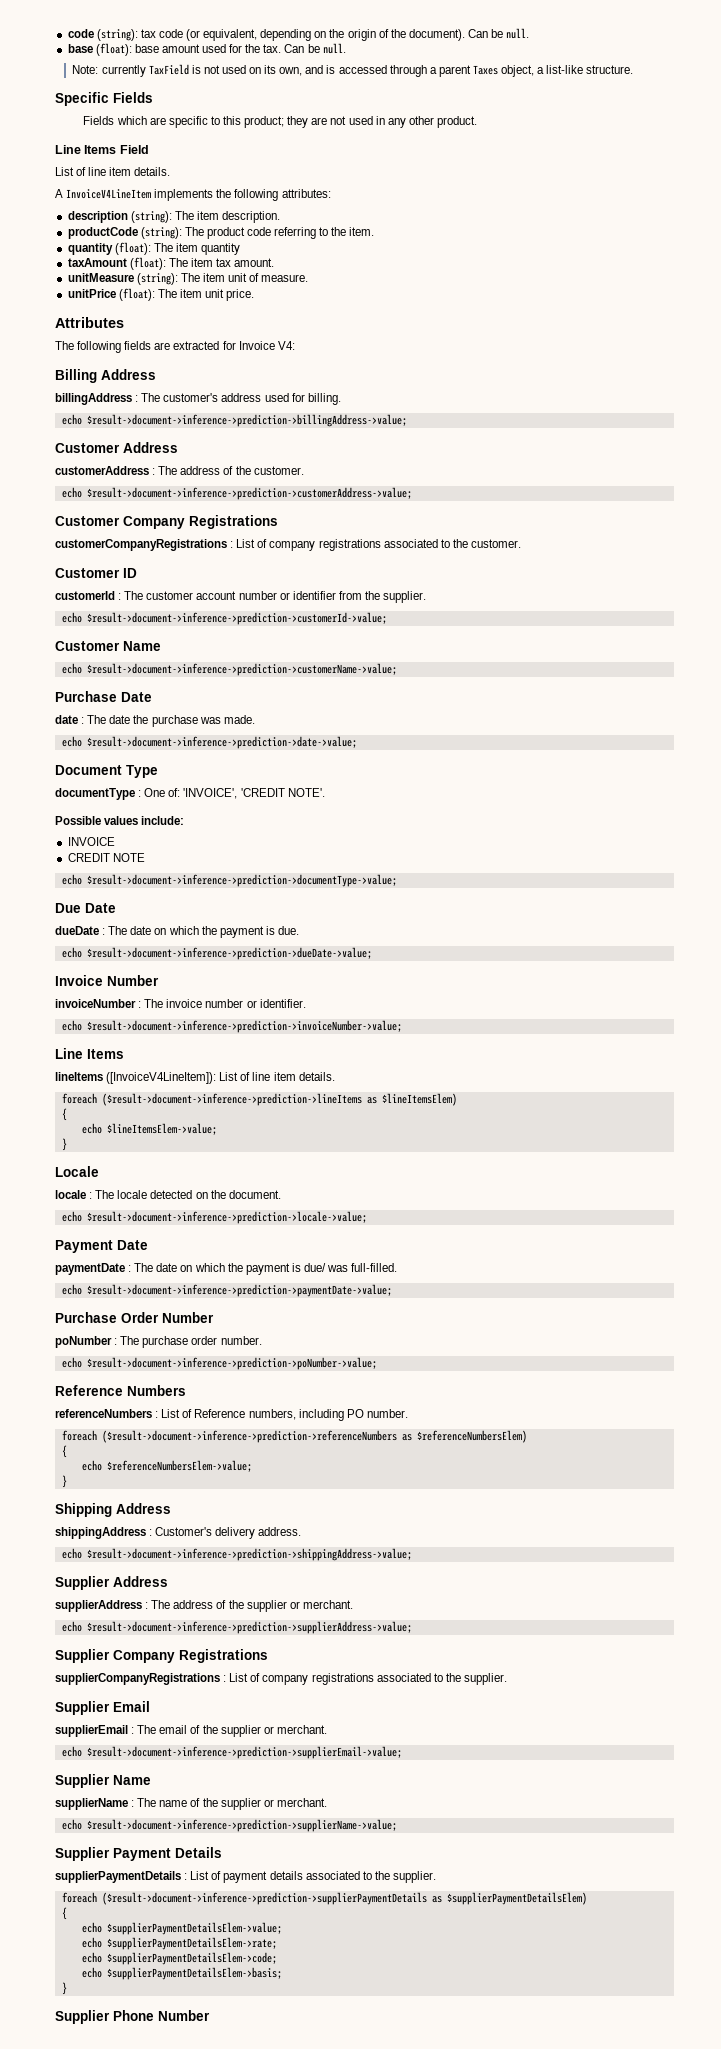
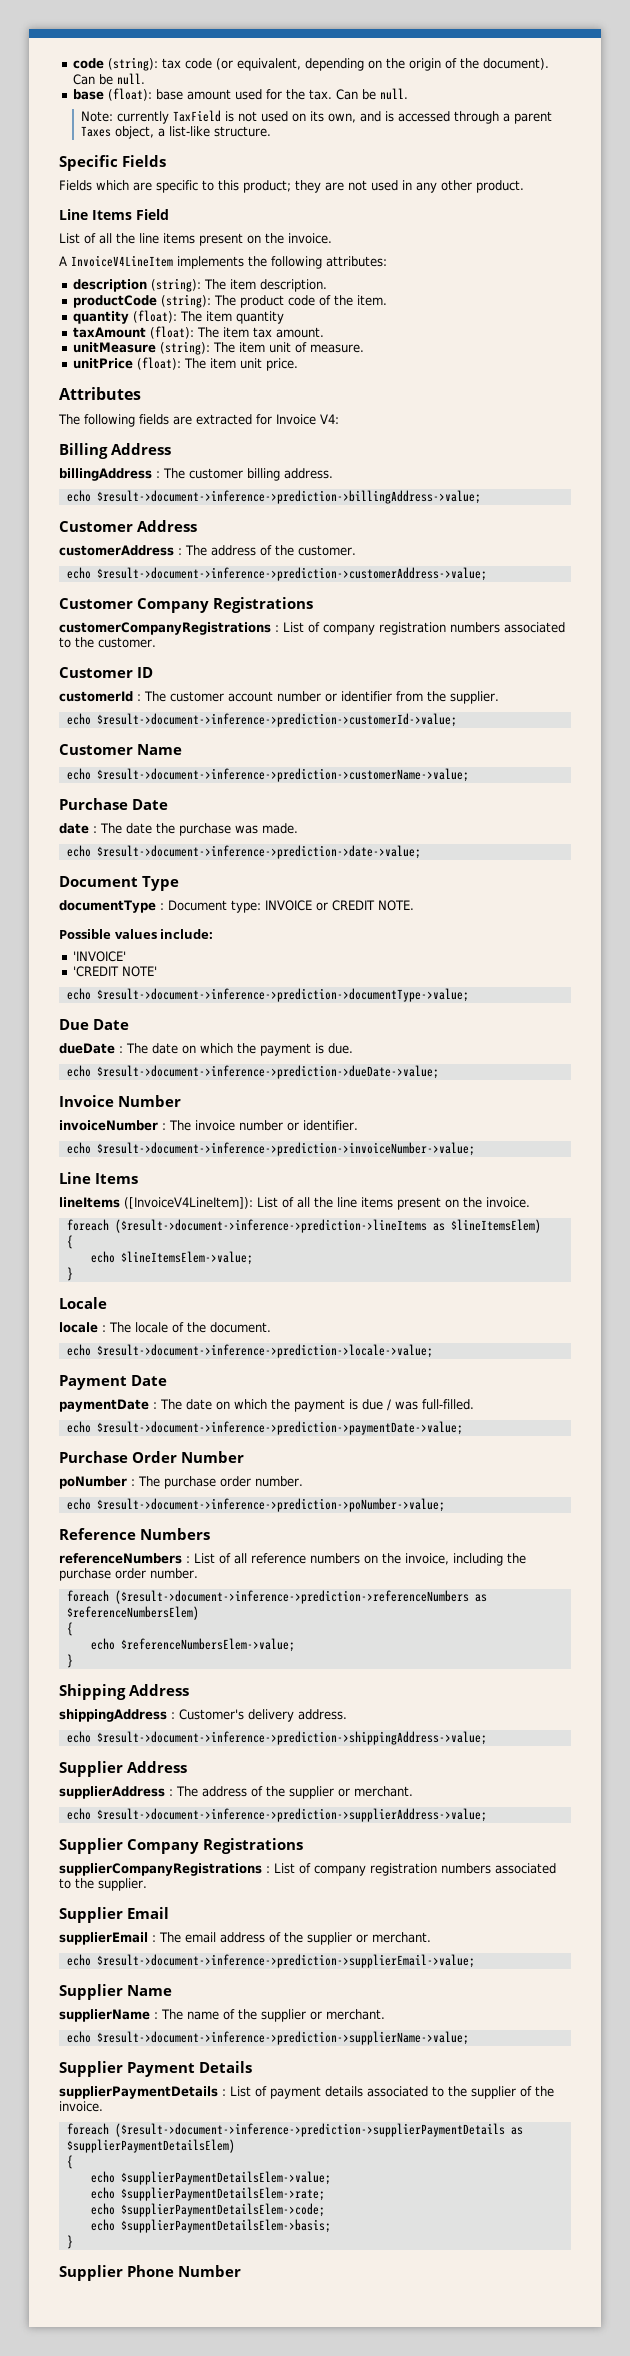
[88,167,171,176] line item details. -> [99,233,332,246] all the line items present on the invoice.
[274,227,329,239] referring to -> [318,295,331,306] of
[163,393,341,405] customer's address used for billing. -> [189,468,333,481] customer billing address.
[318,539,381,551] registrations -> [379,622,500,635] registration numbers
[144,788,325,799] One of: 'INVOICE', 'CREDIT NOTE'. -> [167,900,414,913] Document type: INVOICE or CREDIT NOTE.
[67,837,115,846] [67,853,145,862] INVOICE // CREDIT NOTE -> [72,951,126,962] [72,966,157,977] 'INVOICE' // 'CREDIT NOTE'
[252,1072,335,1081] line item details. -> [297,1197,530,1210] all the line items present on the invoice.
[150,1190,208,1199] detected on -> [172,1322,184,1333] of
[303,1263,326,1272] due/ -> [362,1399,391,1411] due /
[194,1409,364,1421] Reference numbers, including PO -> [234,1553,526,1566] [59,1568,146,1581] all reference numbers on the invoice, including the purchase order
[311,1673,374,1685] registrations -> [370,1863,491,1876] registration numbers
(188, 1729) none -> [220,1932,265,1943] address
[392,1871,436,1883] supplier. -> [471,2086,554,2099] [59,2101,103,2112] supplier of the invoice.

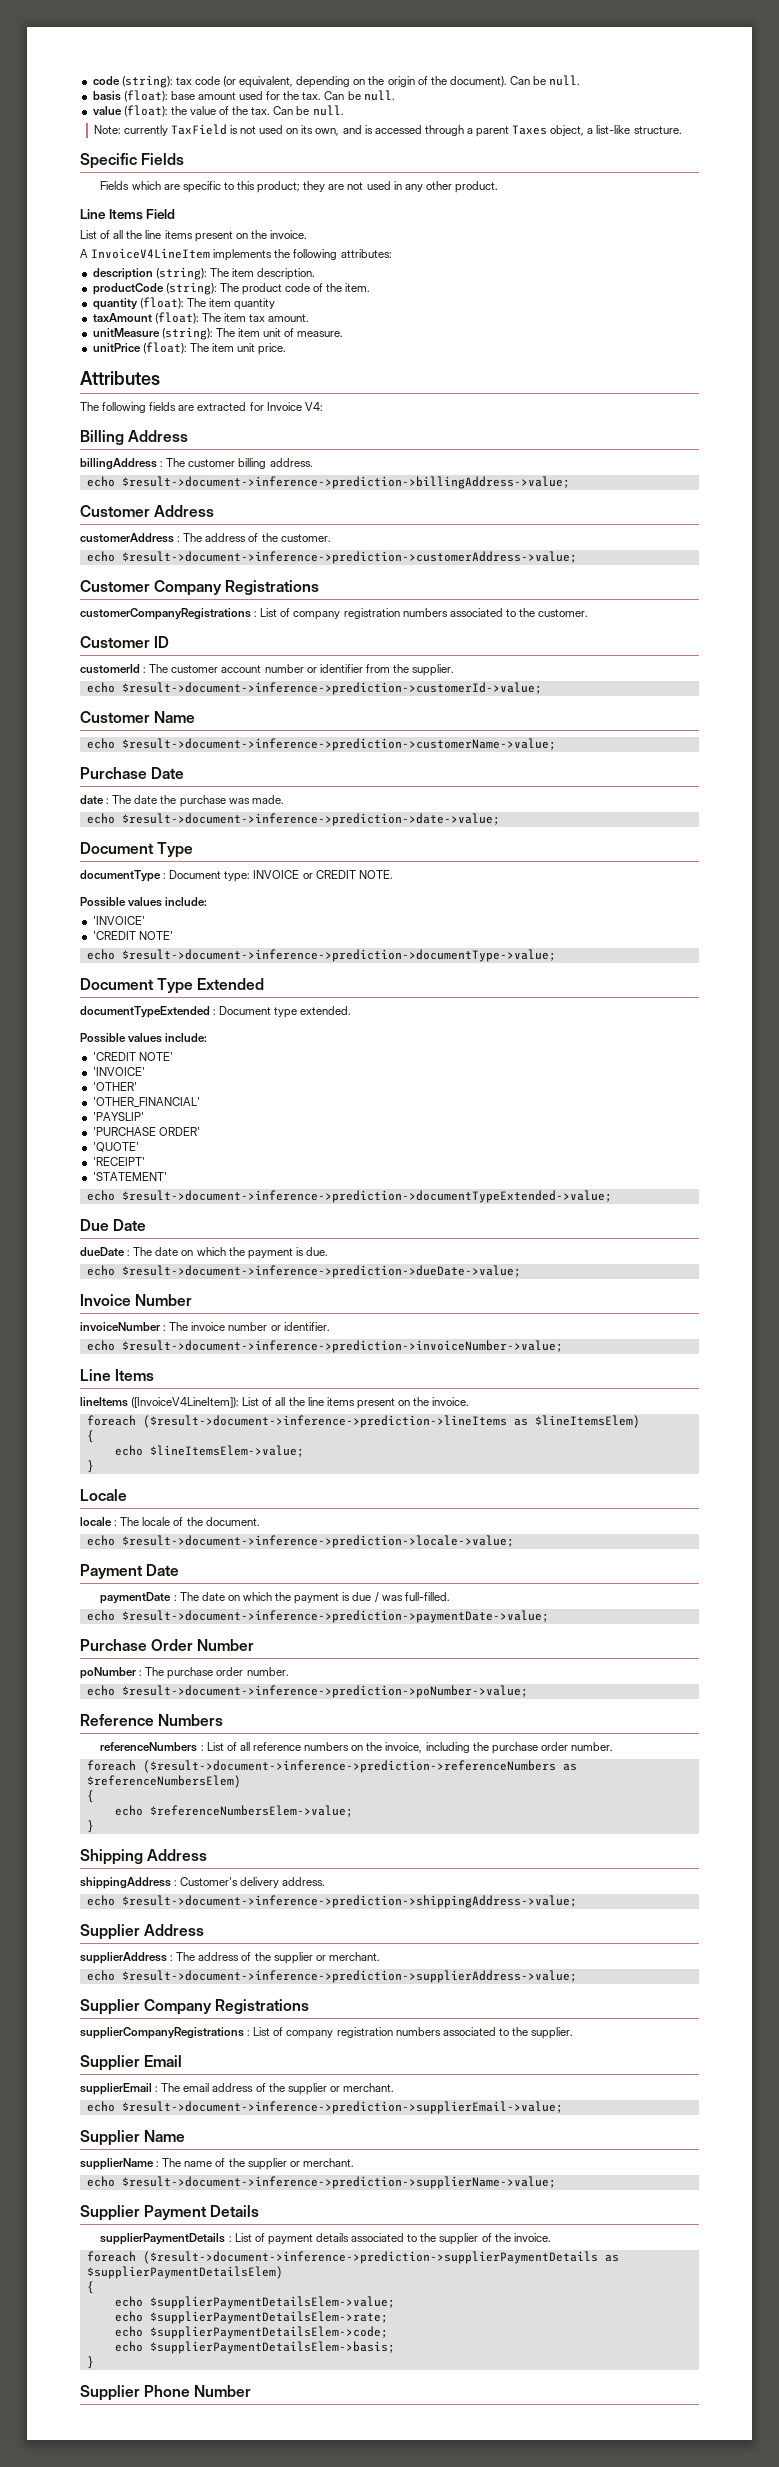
[72,89,104,100] base -> [92,91,121,101] basis
(408, 94) none -> [92,105,344,117] // value (float): the value of the tax. Can be null.
(469, 995) none -> [80,978,265,994] [80,1006,352,1018] [80,1033,208,1043] [92,1052,173,1061] [92,1067,145,1076] [92,1082,137,1091] [92,1097,200,1107] [92,1112,144,1121] [92,1127,200,1136] [92,1142,139,1152] [92,1157,145,1166] [92,1172,167,1181] [86,1190,612,1203] // Document Type Extended // documentTypeExtended : Document type extended. // Possible values include: // 'CREDIT NOTE' // 'INVOICE' // 'OTHER' // 'OTHER_FINANCIAL' // 'PAYSLIP' // 'PURCHASE ORDER' // 'QUOTE' // 'RECEIPT' // 'STATEMENT' // echo $result->document->inference->prediction->documentTypeExtended->value;

